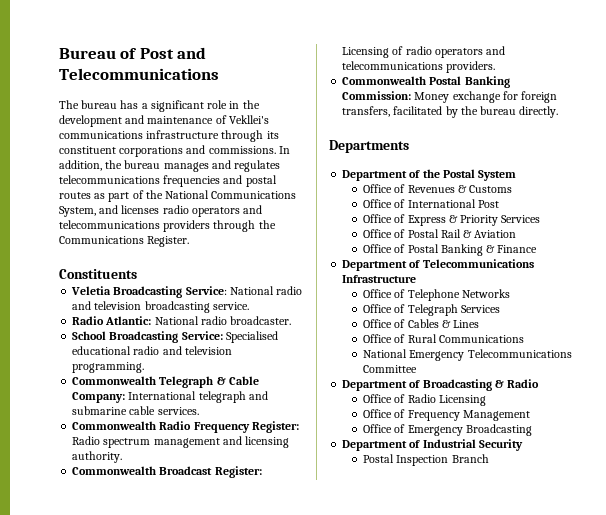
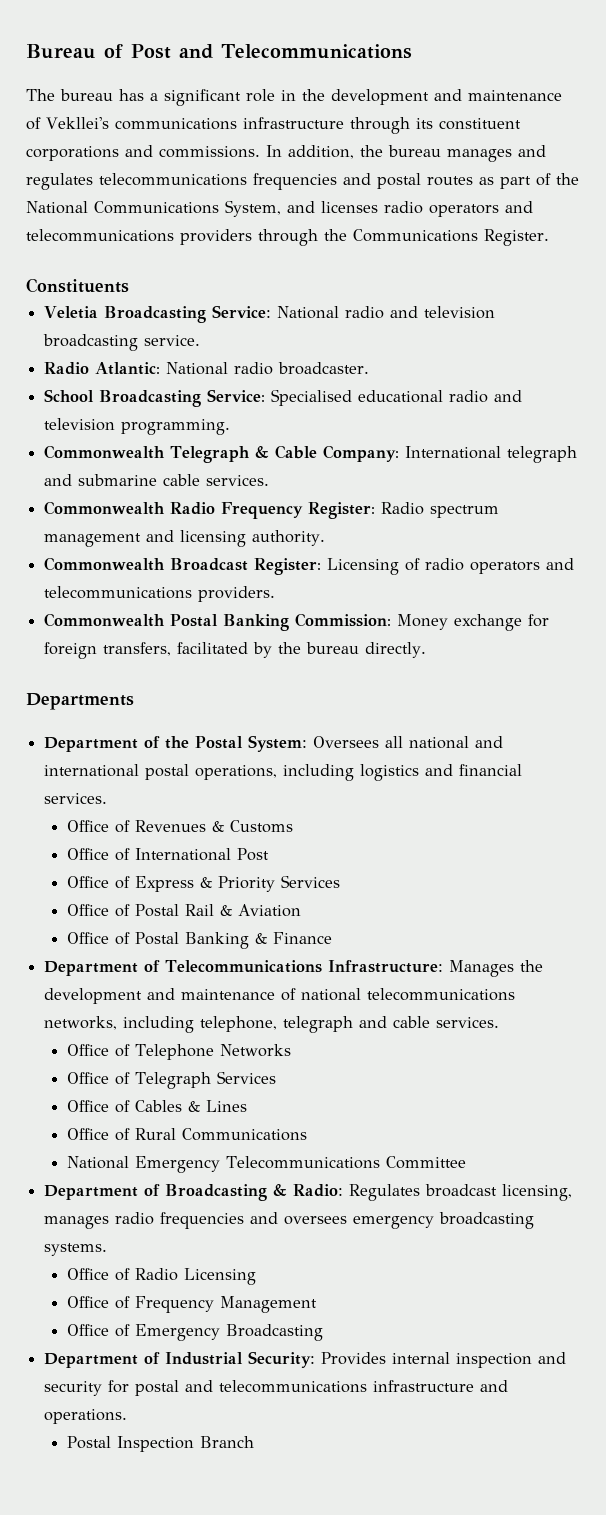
[478,170,517,181] System -> [248,735,504,752] [44,764,523,781] [44,793,108,804] System: Oversees all national and international postal operations, including logistics and financial services.
[342,275,417,283] Infrastructure -> [328,960,544,977] [44,988,516,1004] [44,1016,500,1033] Infrastructure: Manages the development and maintenance of national telecommunications networks, including telephone, telegraph and cable services.
[507,379,540,388] Radio -> [293,1184,573,1201] [44,1212,535,1229] [44,1243,108,1256] Radio: Regulates broadcast licensing, manages radio frequencies and oversees emergency broadcasting systems.
[478,439,523,451] Security -> [248,1351,567,1368] [44,1380,509,1396] [44,1409,128,1424] Security: Provides internal inspection and security for postal and telecommunications infrastructure and operations.

